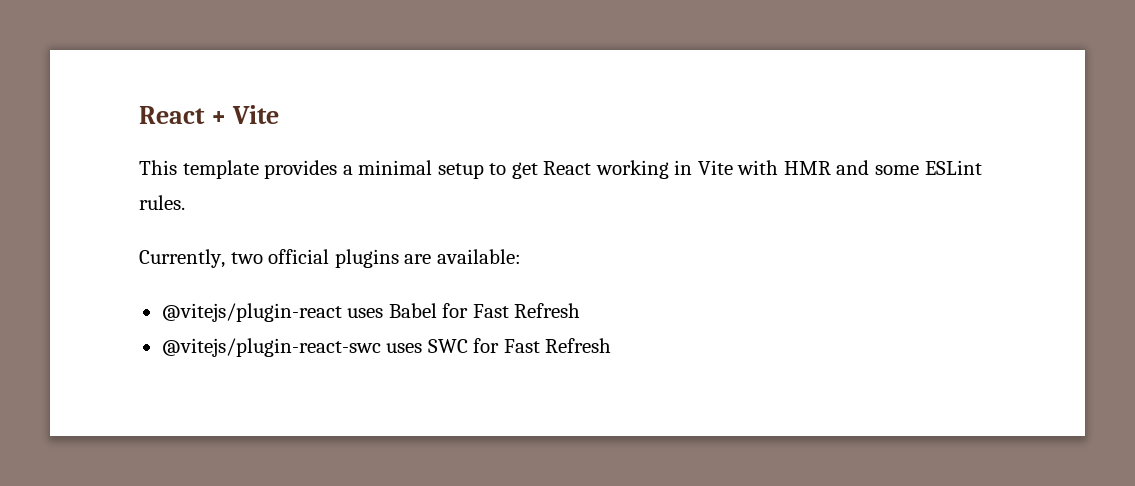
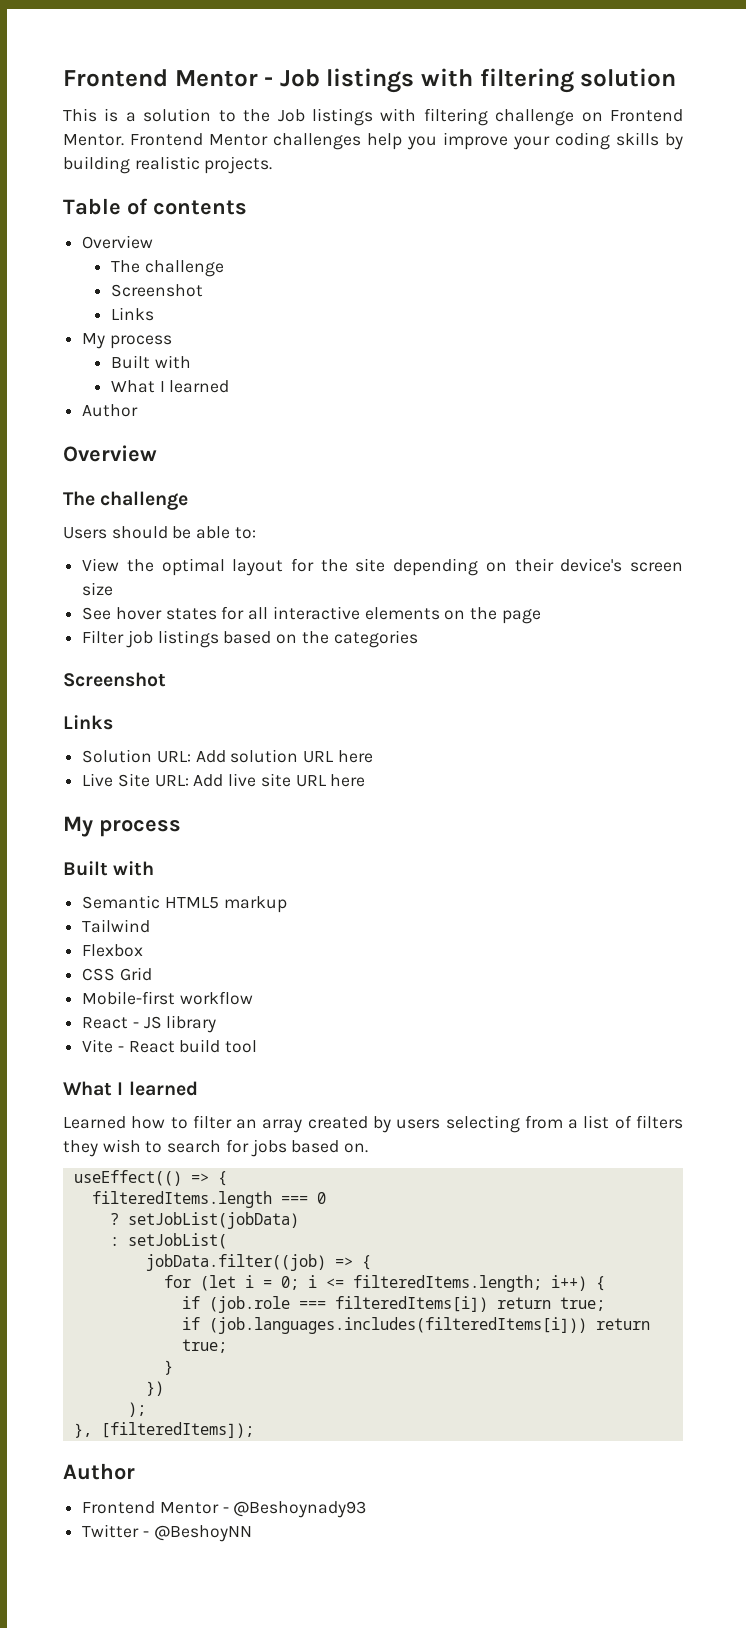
[139,105,280,124] [139,160,982,179] [139,195,185,210] [139,249,521,268] [161,303,581,322] [161,338,612,357] React + Vite // This template provides a minimal setup to get React working in Vite with HMR and some ESLint rules. // Currently, two official plugins are available: // @vitejs/plugin-react uses Babel for Fast Refresh // @vitejs/plugin-react-swc uses SWC for Fast Refresh -> [63,68,677,93] [63,108,684,126] [63,132,683,150] [63,156,273,174] [63,198,247,215] [82,235,154,249] [110,260,224,277] [110,284,203,297] [110,307,154,321] [82,333,172,349] [110,355,191,369] [110,380,230,393] [82,404,139,417] [63,445,157,462] [63,491,189,510] [63,526,256,539] [82,558,683,576] [82,582,114,596] [82,606,541,624] [82,630,418,648] [63,672,166,687] [63,715,113,730] [82,749,373,763] [82,773,366,787] [63,816,181,837] [63,861,155,876] [82,895,287,913] [82,919,151,933] [82,944,144,957] [82,967,152,981] [82,991,253,1005] [82,1015,217,1033] [82,1039,258,1053] [63,1081,198,1096] [63,1115,684,1133] [63,1139,369,1157] [73,1170,227,1186] [91,1191,326,1208] [109,1212,299,1229] [109,1233,227,1249] [145,1254,371,1271] [163,1275,605,1292] [181,1296,605,1313] [181,1317,650,1334] [181,1339,227,1353] [163,1360,173,1375] [145,1381,164,1396] [127,1402,146,1417] [73,1422,254,1438] [63,1463,135,1480] [82,1501,367,1518] [82,1524,252,1542] Frontend Mentor - Job listings with filtering solution // This is a solution to the Job listings with filtering challenge on Frontend Mentor. Frontend Mentor challenges help you improve your coding skills by building realistic projects. // Table of contents // Overview // The challenge // Screenshot // Links // My process // Built with // What I learned // Author // Overview // The challenge // Users should be able to: // View the optimal layout for the site depending on their device's screen size // See hover states for all interactive elements on the page // Filter job listings based on the categories // Screenshot // Links // Solution URL: Add solution URL here // Live Site URL: Add live site URL here // My process // Built with // Semantic HTML5 markup // Tailwind // Flexbox // CSS Grid // Mobile-first workflow // React - JS library // Vite - React build tool // What I learned // Learned how to filter an array created by users selecting from a list of filters they wish to search for jobs based on. // useEffect(() => { // filteredItems.length === 0 // ? setJobList(jobData) // : setJobList( // jobData.filter((job) => { // for (let i = 0; i <= filteredItems.length; i++) { // if (job.role === filteredItems[i]) return true; // if (job.languages.includes(filteredItems[i])) return true; // } // }) // ); // }, [filteredItems]); // Author // Frontend Mentor - @Beshoynady93 // Twitter - @BeshoyNN

